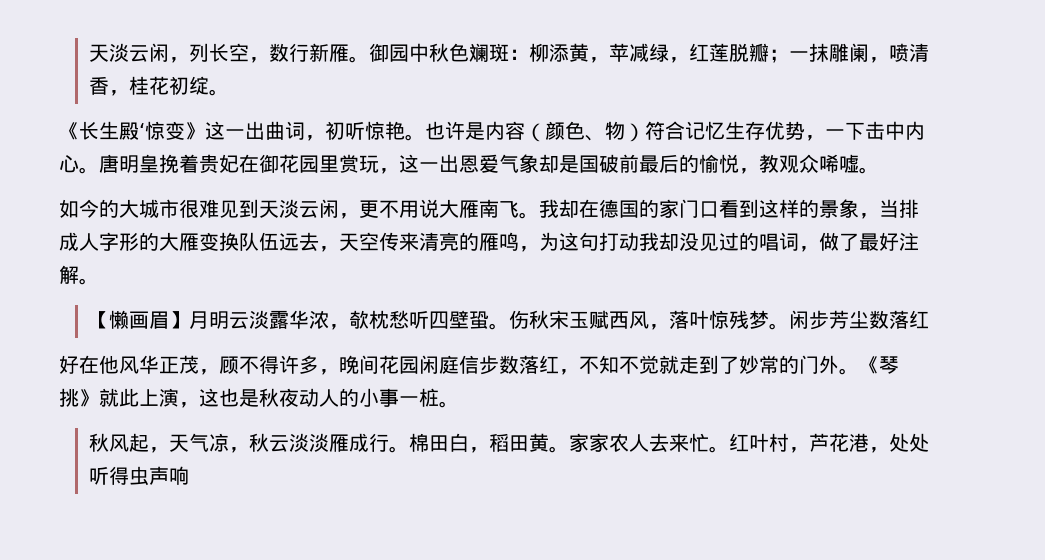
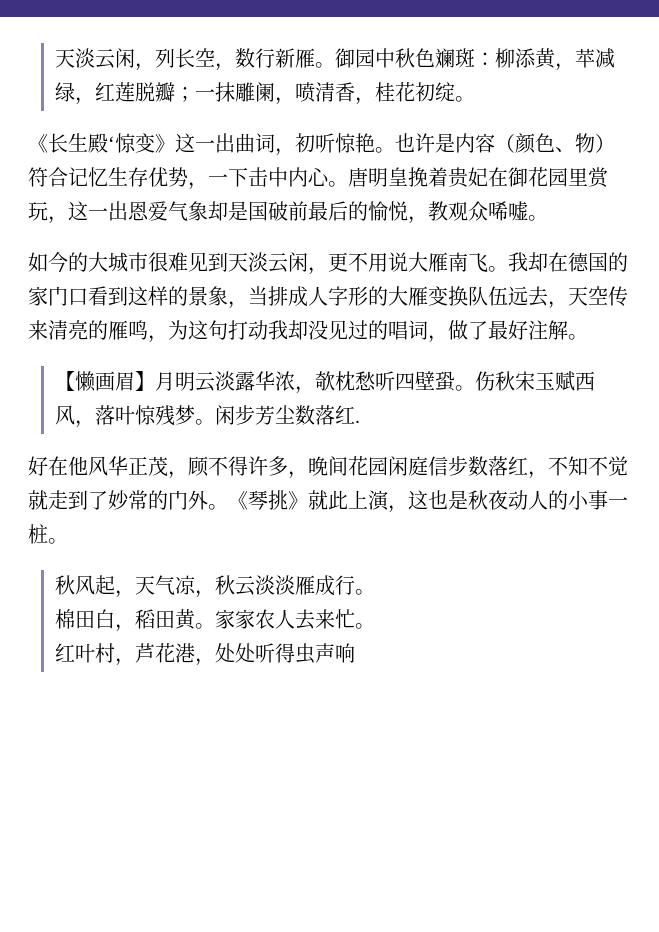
(929, 319) none -> [355,420,361,423] .
(409, 449) none -> (376, 592) //
(729, 449) none -> (376, 626) //

